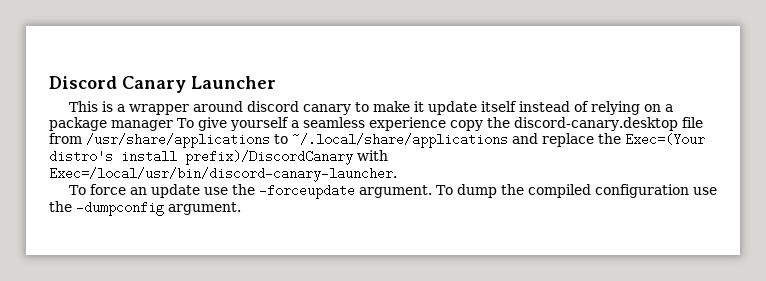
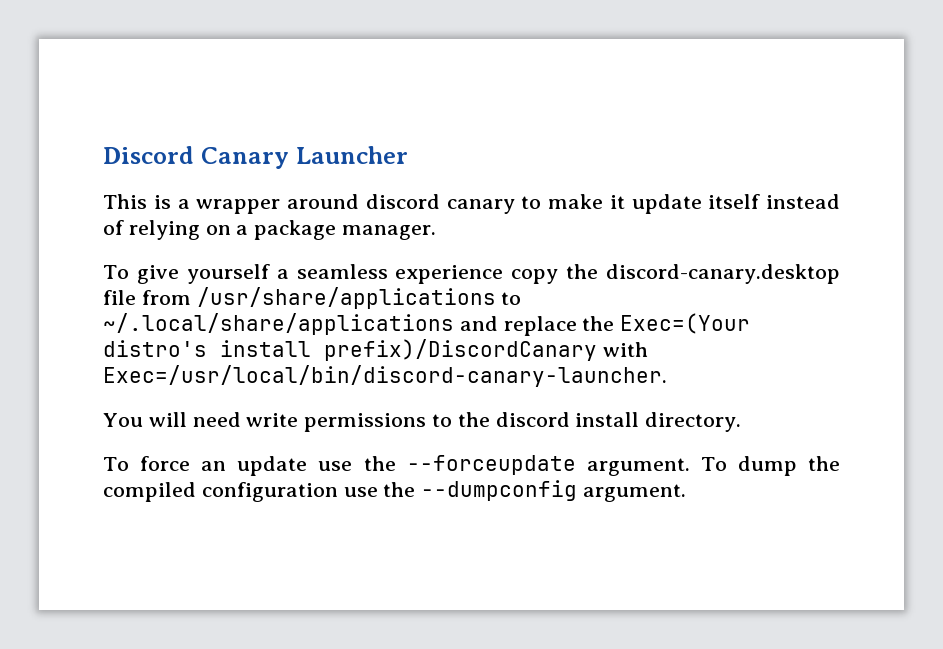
[111,120,173,131] manager -> [342,225,437,240] manager. //
[49,167,397,182] Exec=/local/usr/bin/discord-canary-launcher. -> [103,365,667,387] [103,412,742,432] Exec=/usr/local/bin/discord-canary-launcher. // You will need write permissions to the discord install directory.
[258,184,355,199] -forceupdate -> [406,455,576,475] --forceupdate
[76,201,164,216] -dumpconfig -> [421,480,578,501] --dumpconfig

